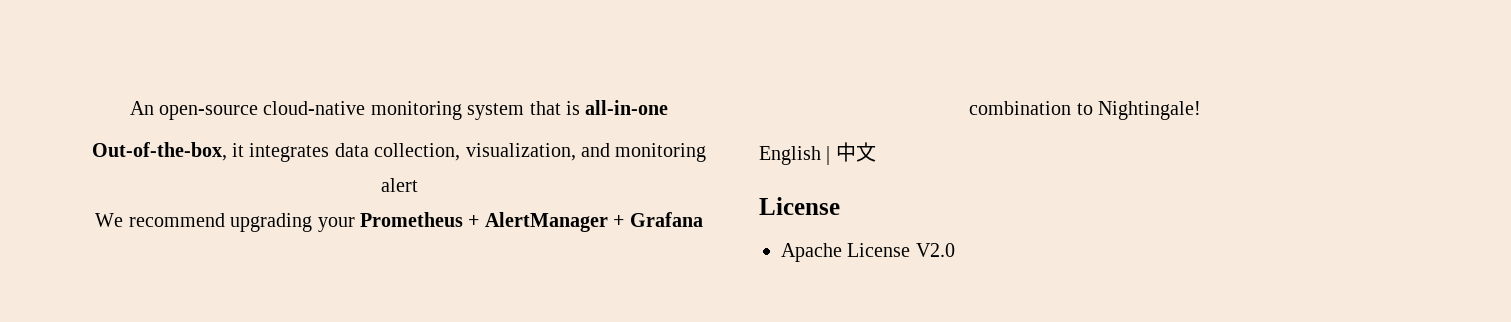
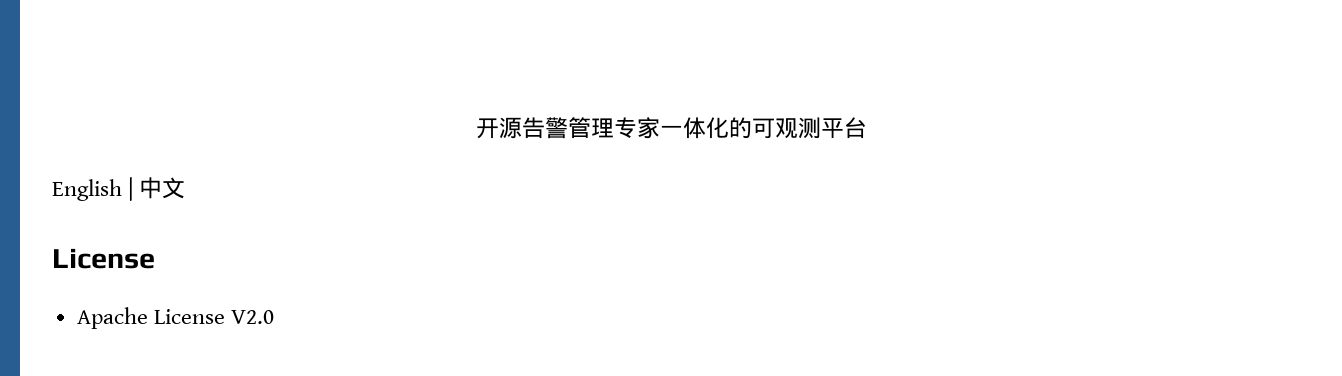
[129,100,669,120] [91,142,707,162] [380,178,418,192] [95,212,703,232] [969,101,1201,120] An open-source cloud-native monitoring system that is all-in-one // Out-of-the-box, it integrates data collection, visualization, and monitoring alert // We recommend upgrading your Prometheus + AlertManager + Grafana combination to Nightingale! -> [475,117,867,139] 开源告警管理专家一体化的可观测平台

